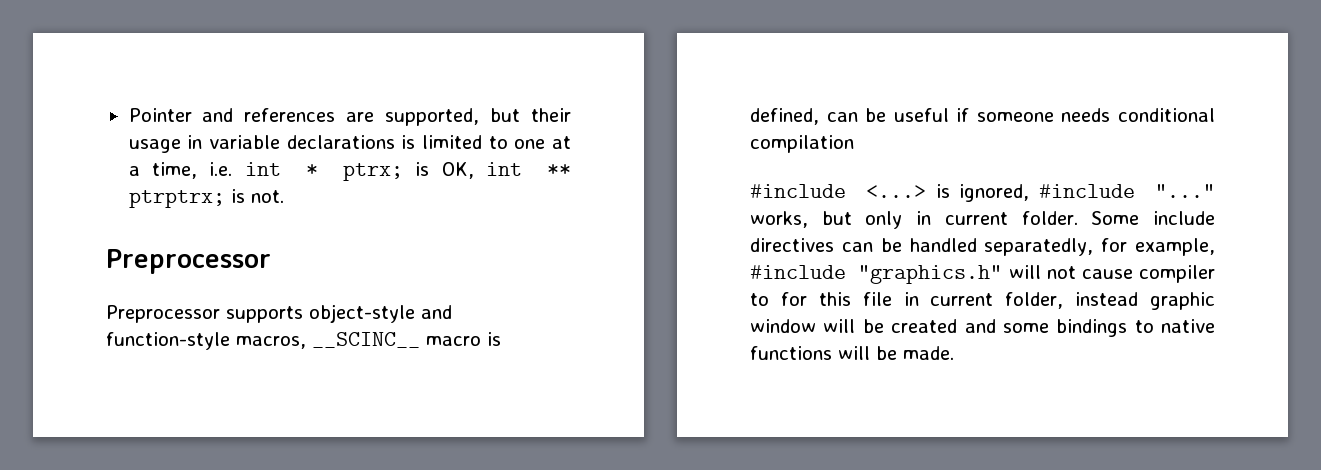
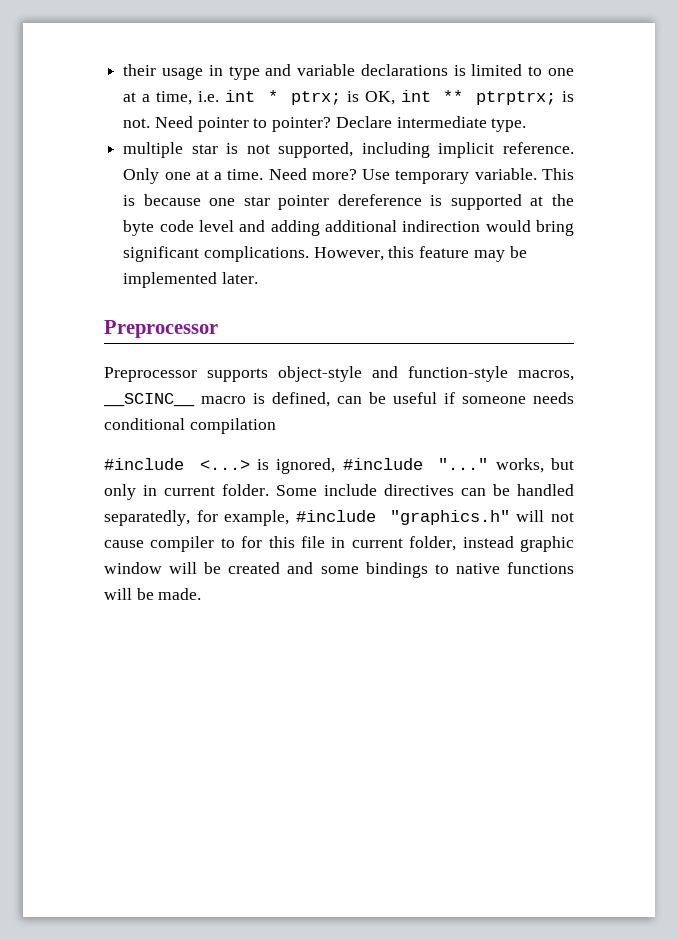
[128,108,521,126] Pointer and references are supported, but -> (123, 70) none
(203, 142) none -> [228,64,292,80] type and
(284, 196) none -> [154,116,527,132] [123,142,574,158] [123,168,574,184] [123,194,574,210] [123,220,574,236] [123,246,527,262] [123,272,258,288] Need pointer to pointer? Declare intermediate type. // multiple star is not supported, including implicit reference. Only one at a time. Need more? Use temporary variable. This is because one star pointer dereference is supported at the byte code level and adding additional indirection would bring significant complications. However, this feature may be implemented later.

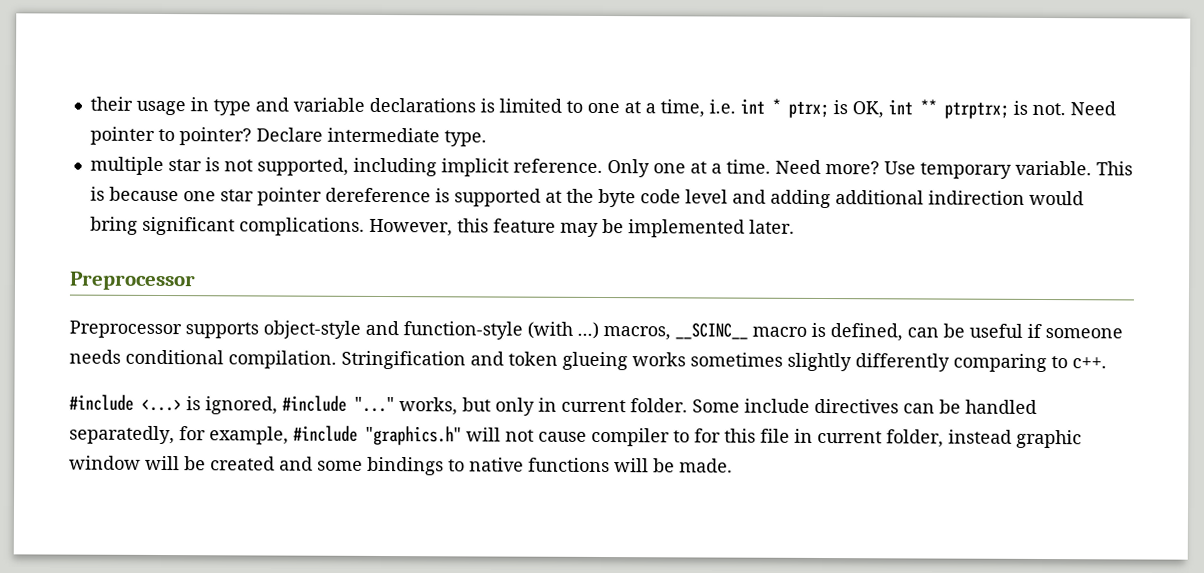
(508, 374) none -> [527,321,599,339] (with ...)
[189,418,276,434] compilation -> [228,350,1107,373] compilation. Stringification and token glueing works sometimes slightly differently comparing to c++.

